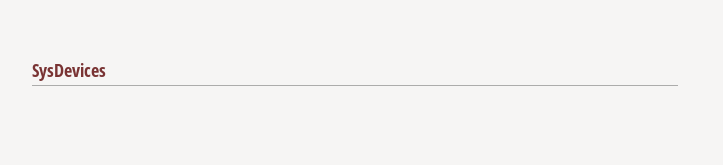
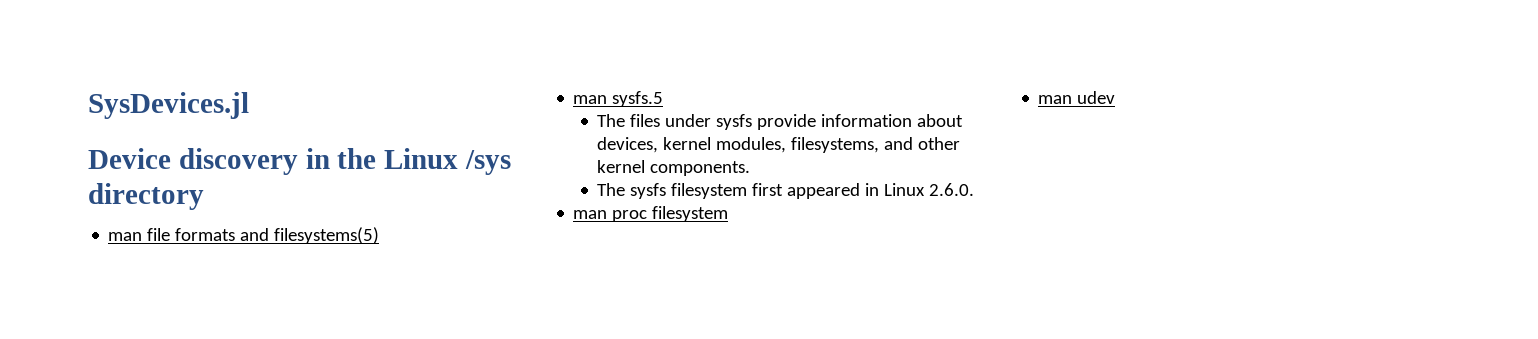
[32,63,106,81] SysDevices -> [88,92,249,119] [88,148,512,175] [88,183,204,210] [108,227,380,244] [573,91,664,107] [597,114,964,130] [597,137,961,153] [597,160,751,176] [597,183,975,199] [573,206,729,222] [1038,91,1116,104] SysDevices.jl // Device discovery in the Linux /sys directory // man file formats and filesystems(5) // man sysfs.5 // The files under sysfs provide information about devices, kernel modules, filesystems, and other kernel components. // The sysfs filesystem first appeared in Linux 2.6.0. // man proc filesystem // man udev

